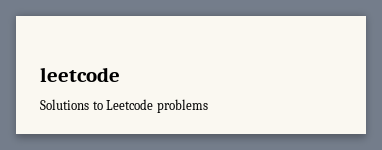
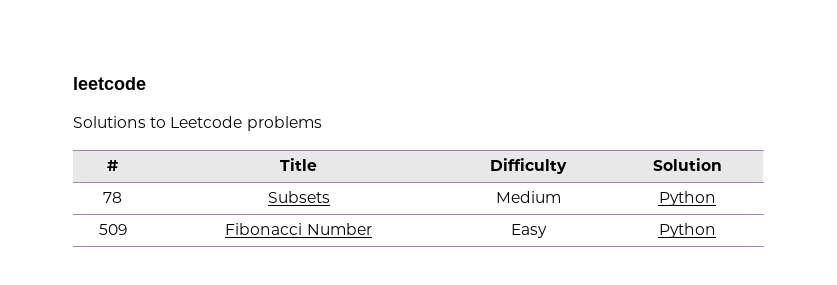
(208, 106) none -> [107,160,118,171] [280,158,317,171] [490,158,567,174] [652,158,722,171] [103,192,122,203] [267,191,330,203] [495,191,561,203] [658,191,716,206] [98,224,127,235] [225,223,372,235] [510,224,547,238] [658,223,716,238] // # | Title | Difficulty | Solution // 78 | Subsets | Medium | Python // 509 | Fibonacci Number | Easy | Python

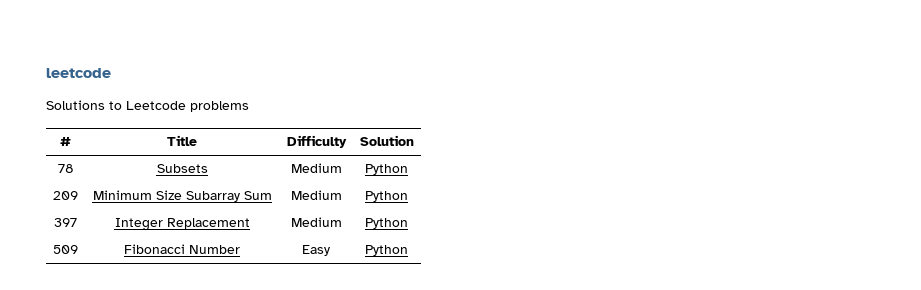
(716, 198) none -> [53,191,78,200] [92,190,272,202] [290,190,342,200] [365,191,408,202] [54,218,77,227] [114,218,250,231] [290,217,342,227] [365,218,408,229] // 209 | Minimum Size Subarray Sum | Medium | Python // 397 | Integer Replacement | Medium | Python

